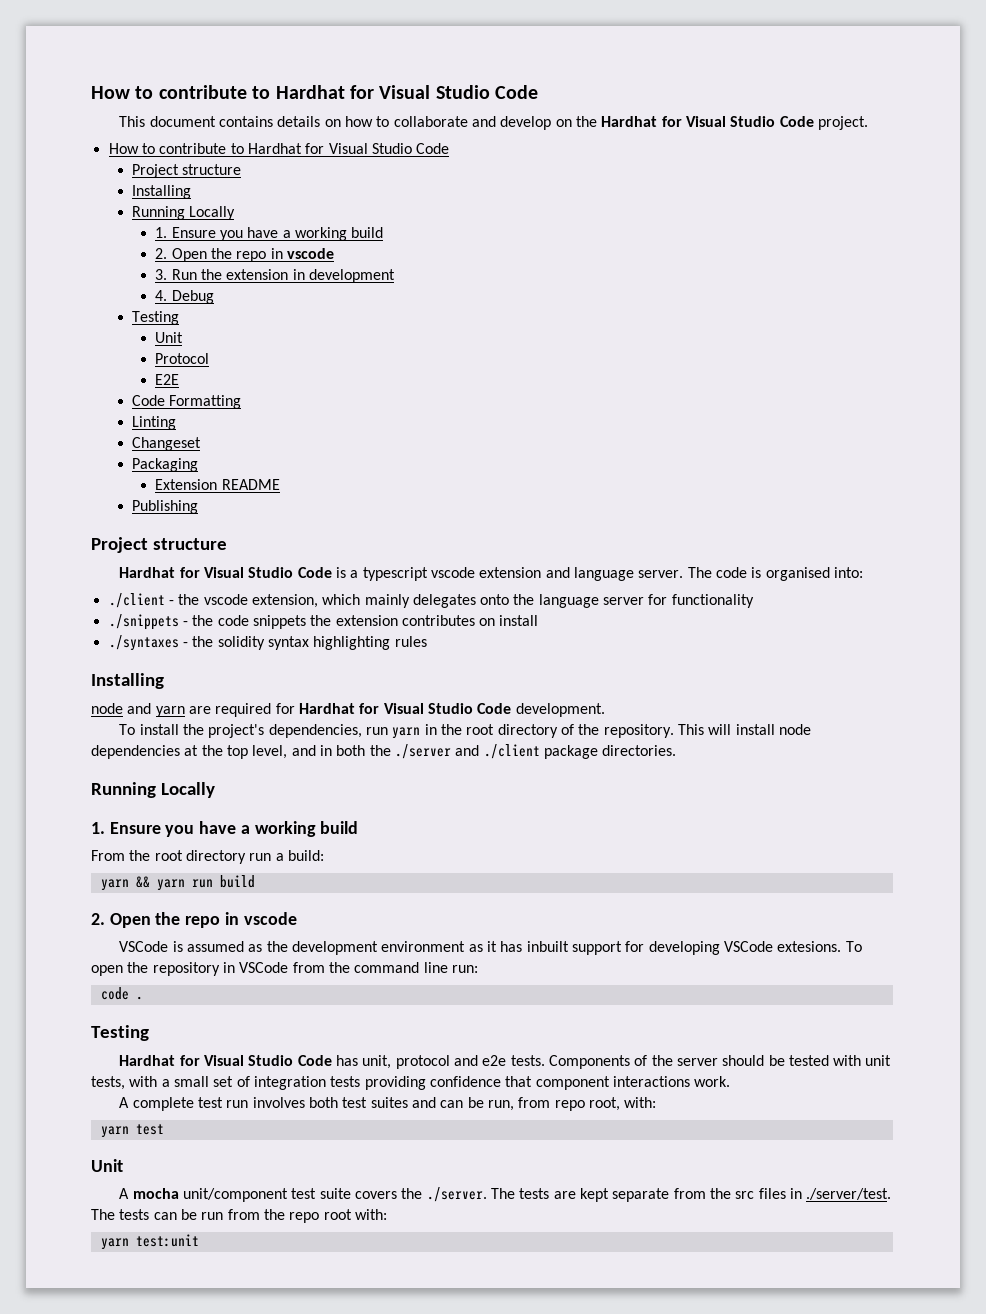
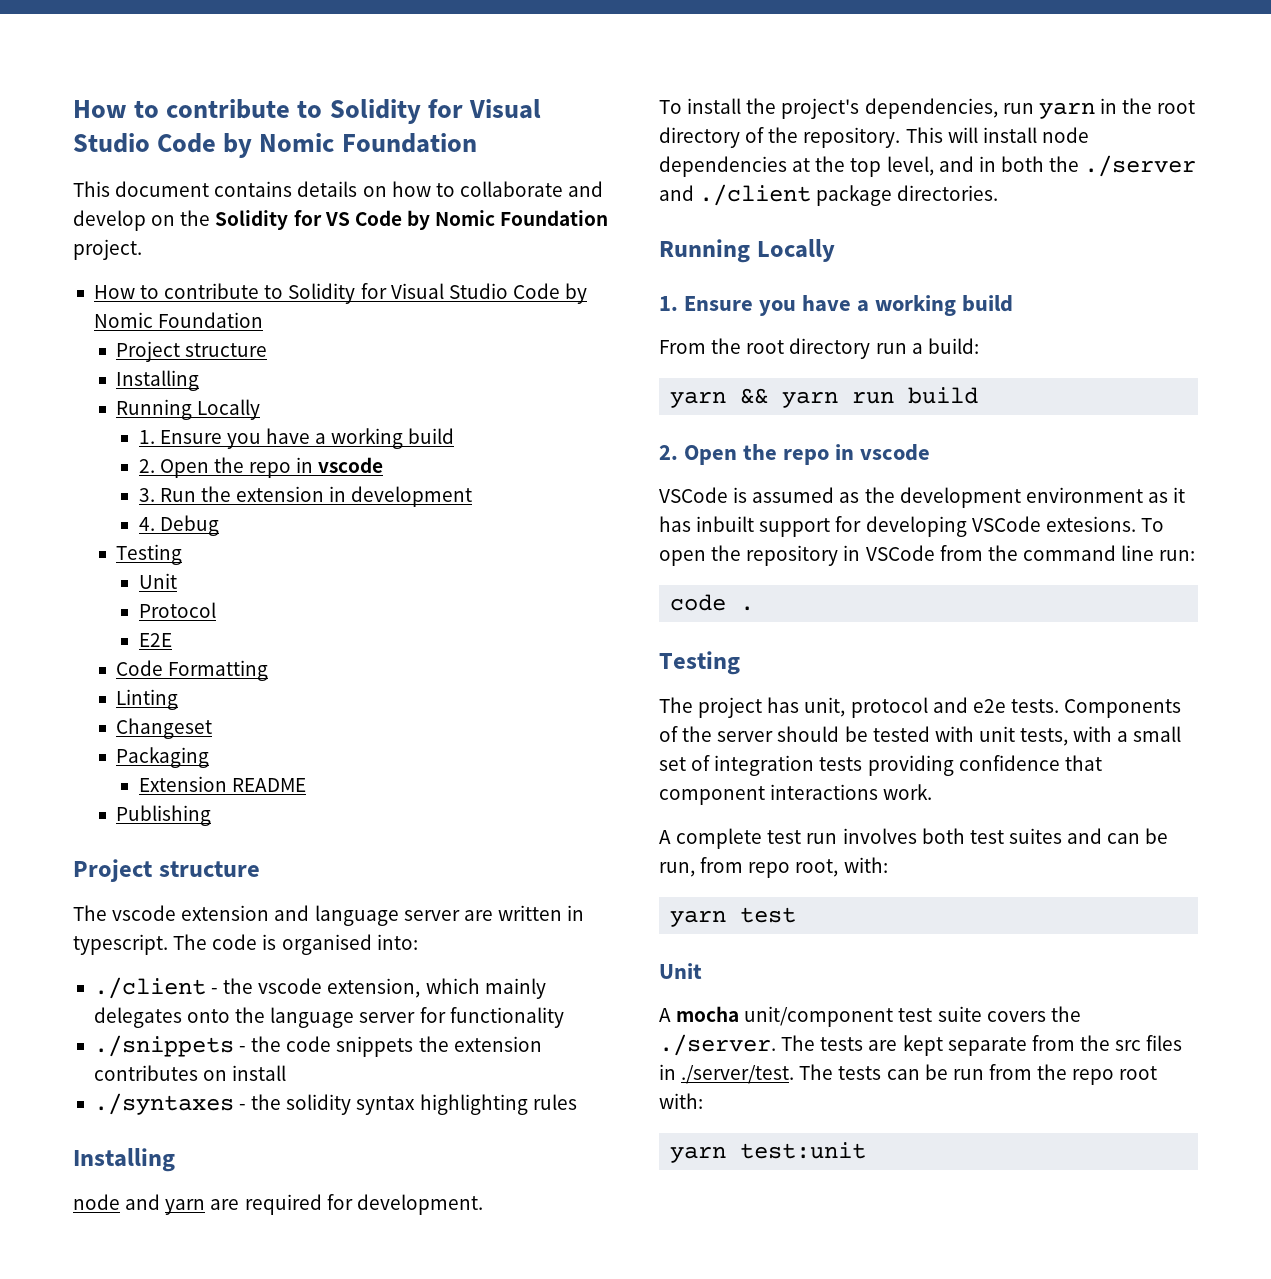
[91,85,539,99] How to contribute to Hardhat for Visual Studio Code -> [73,99,541,124] [73,133,477,158] How to contribute to Solidity for Visual Studio Code by Nomic Foundation
[601,116,814,127] Hardhat for Visual Studio Code -> [215,210,609,230] Solidity for VS Code by Nomic Foundation
[247,143,450,154] Hardhat for Visual Studio Code -> [288,283,588,304] [93,312,264,328] Solidity for Visual Studio Code by Nomic Foundation
[119,567,684,581] Hardhat for Visual Studio Code is a typescript vscode extension and language server. -> [73,905,585,926] [73,934,168,955] The vscode extension and language server are written in typescript.
[298,703,512,714] Hardhat for Visual Studio Code -> (353, 1202) none
[119,1055,332,1066] Hardhat for Visual Studio Code -> [659,697,763,718] The project

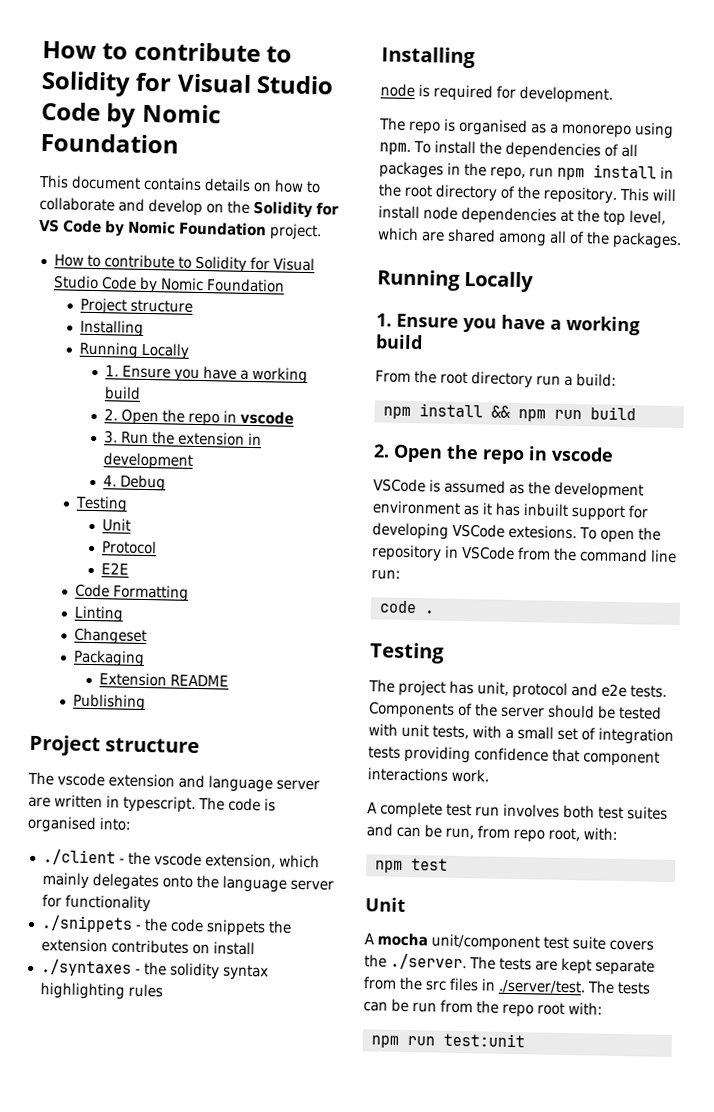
[125,1194,240,1215] and yarn are -> [418,84,430,98] is
[659,98,1095,119] To install the project's dependencies, run yarn -> [379,117,674,139] [379,140,638,160] [379,161,657,181] The repo is organised as a monorepo using npm. To install the dependencies of all packages in the repo, run npm install
[938,155,1197,177] [659,184,999,206] and in both the ./server and ./client package directories. -> [377,227,682,250] which are shared among all of the packages.
[670,388,839,408] yarn && yarn -> [382,403,546,422] npm install && npm
[670,910,727,927] yarn -> [374,860,403,873] npm
[670,1146,727,1163] yarn -> [370,1035,435,1048] npm run

